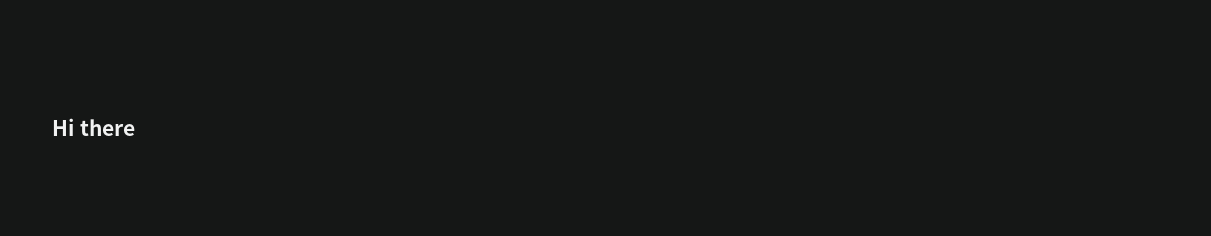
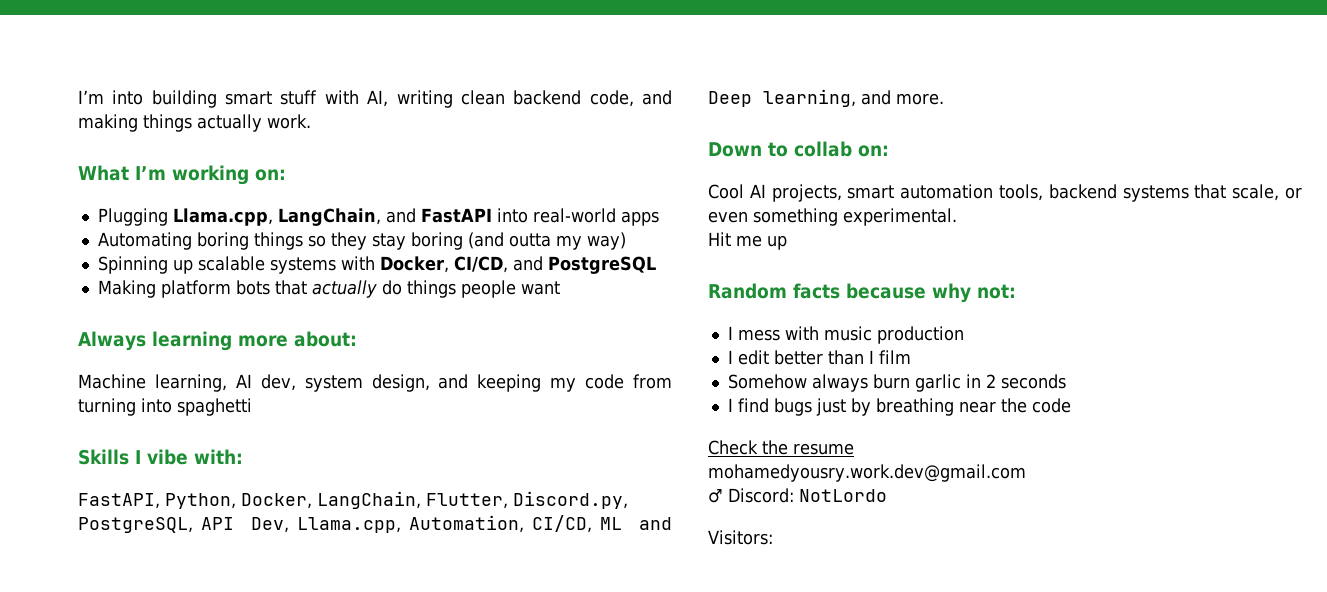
[52,118,135,136] Hi there -> [78,90,673,108] [78,114,311,132] [78,165,286,185] [97,208,659,226] [97,232,626,250] [97,256,656,274] [97,280,560,298] [78,331,357,351] [78,374,672,392] [78,398,252,416] [78,449,243,465] [78,491,628,509] [78,515,672,533] [708,89,944,107] [708,141,889,157] [708,184,1302,202] [708,208,957,226] [708,232,787,250] [708,283,1016,303] [727,326,964,344] [727,350,911,365] [727,374,1066,392] [727,398,1071,416] [708,440,854,455] [708,464,1026,482] [708,488,887,503] [708,530,773,545] I’m into building smart stuff with AI, writing clean backend code, and making things actually work. // What I’m working on: // Plugging Llama.cpp, LangChain, and FastAPI into real-world apps // Automating boring things so they stay boring (and outta my way) // Spinning up scalable systems with Docker, CI/CD, and PostgreSQL // Making platform bots that actually do things people want // Always learning more about: // Machine learning, AI dev, system design, and keeping my code from turning into spaghetti // Skills I vibe with: // FastAPI, Python, Docker, LangChain, Flutter, Discord.py, PostgreSQL, API Dev, Llama.cpp, Automation, CI/CD, ML and Deep learning, and more. // Down to collab on: // Cool AI projects, smart automation tools, backend systems that scale, or even something experimental. // Hit me up // Random facts because why not: // I mess with music production // I edit better than I film // Somehow always burn garlic in 2 seconds // I find bugs just by breathing near the code // Check the resume // mohamedyousry.work.dev@gmail.com // ♂ Discord: NotLordo // Visitors:

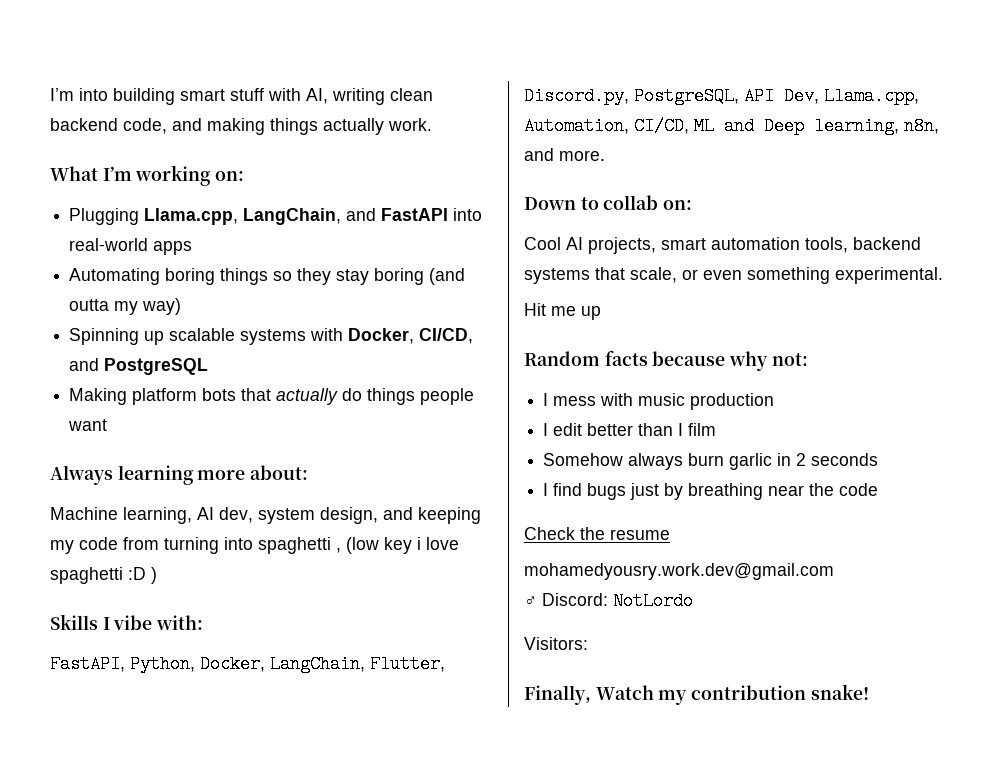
(252, 407) none -> [336,537,459,554] [50,567,157,584] , (low key i love spaghetti :D )
(856, 98) none -> [904,117,939,135] n8n,
(773, 537) none -> [524,684,869,705] // Finally, Watch my contribution snake!

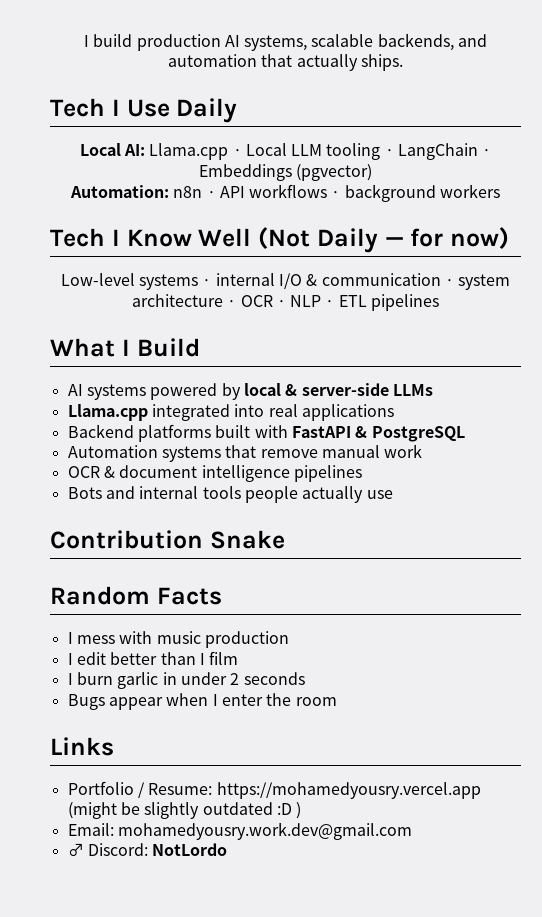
[50,88,433,105] [50,118,432,135] [50,165,245,186] [69,208,483,225] [69,238,193,255] [69,268,466,285] [69,298,182,315] [69,328,474,345] [69,358,209,375] [69,388,475,405] [68,419,108,431] [50,465,309,485] [50,507,481,524] [50,537,459,554] [50,567,157,584] [50,614,204,630] [50,655,445,673] [524,87,919,105] [524,117,939,135] [524,148,605,161] [524,195,693,210] [524,237,921,254] [524,267,943,284] [524,303,601,320] [524,350,808,371] I’m into building smart stuff with AI, writing clean backend code, and making things actually work. // What I’m working on: // Plugging Llama.cpp, LangChain, and FastAPI into real-world apps // Automating boring things so they stay boring (and outta my way) // Spinning up scalable systems with Docker, CI/CD, and PostgreSQL // Making platform bots that actually do things people want // Always learning more about: // Machine learning, AI dev, system design, and keeping my code from turning into spaghetti , (low key i love spaghetti :D ) // Skills I vibe with: // FastAPI, Python, Docker, LangChain, Flutter, Discord.py, PostgreSQL, API Dev, Llama.cpp, Automation, CI/CD, ML and Deep learning, n8n, and more. // Down to collab on: // Cool AI projects, smart automation tools, backend systems that scale, or even something experimental. // Hit me up // Random facts because why not: -> [83,33,488,51] [168,54,403,71] [50,98,238,123] [79,143,492,160] [198,164,373,181] [69,184,501,202] [50,227,509,253] [60,273,511,290] [131,294,440,311] [50,338,200,357] [67,383,433,400] [67,404,394,421] [67,424,465,442] [67,444,423,462] [67,465,362,482] [67,486,393,503] [50,530,285,549] [50,586,222,605] I build production AI systems, scalable backends, and automation that actually ships. // Tech I Use Daily // Local AI: Llama.cpp · Local LLM tooling · LangChain · Embeddings (pgvector) // Automation: n8n · API workflows · background workers // Tech I Know Well (Not Daily — for now) // Low-level systems · internal I/O & communication · system architecture · OCR · NLP · ETL pipelines // What I Build // AI systems powered by local & server-side LLMs // Llama.cpp integrated into real applications // Backend platforms built with FastAPI & PostgreSQL // Automation systems that remove manual work // OCR & document intelligence pipelines // Bots and internal tools people actually use // Contribution Snake // Random Facts
[543,453,684,470] Somehow always -> [67,673,73,685] I
(792, 459) none -> [180,672,227,685] under
[543,483,879,500] [524,527,670,540] [524,563,834,580] [524,592,693,610] [524,637,588,650] [524,684,869,705] I find bugs just by breathing near the code // Check the resume // mohamedyousry.work.dev@gmail.com // ♂ Discord: NotLordo // Visitors: // Finally, Watch my contribution snake! -> [67,693,337,710] [50,737,114,756] [67,781,481,799] [67,802,302,819] [67,822,412,840] [67,843,228,857] Bugs appear when I enter the room // Links // Portfolio / Resume: https://mohamedyousry.vercel.app (might be slightly outdated :D ) // Email: mohamedyousry.work.dev@gmail.com // ♂ Discord: NotLordo

